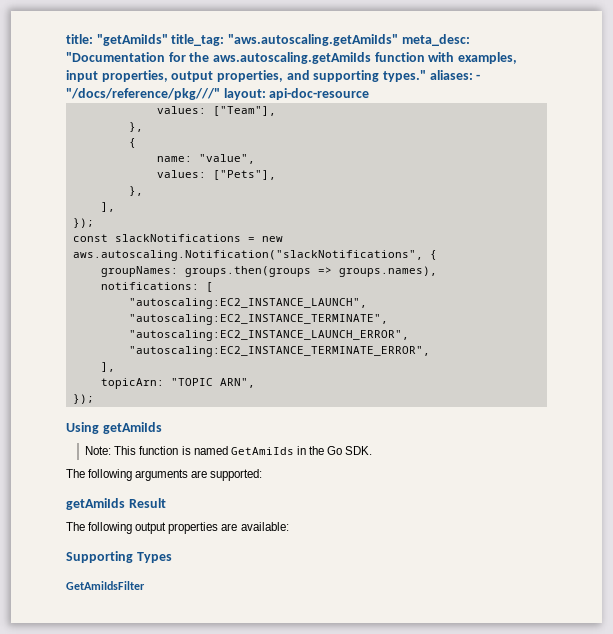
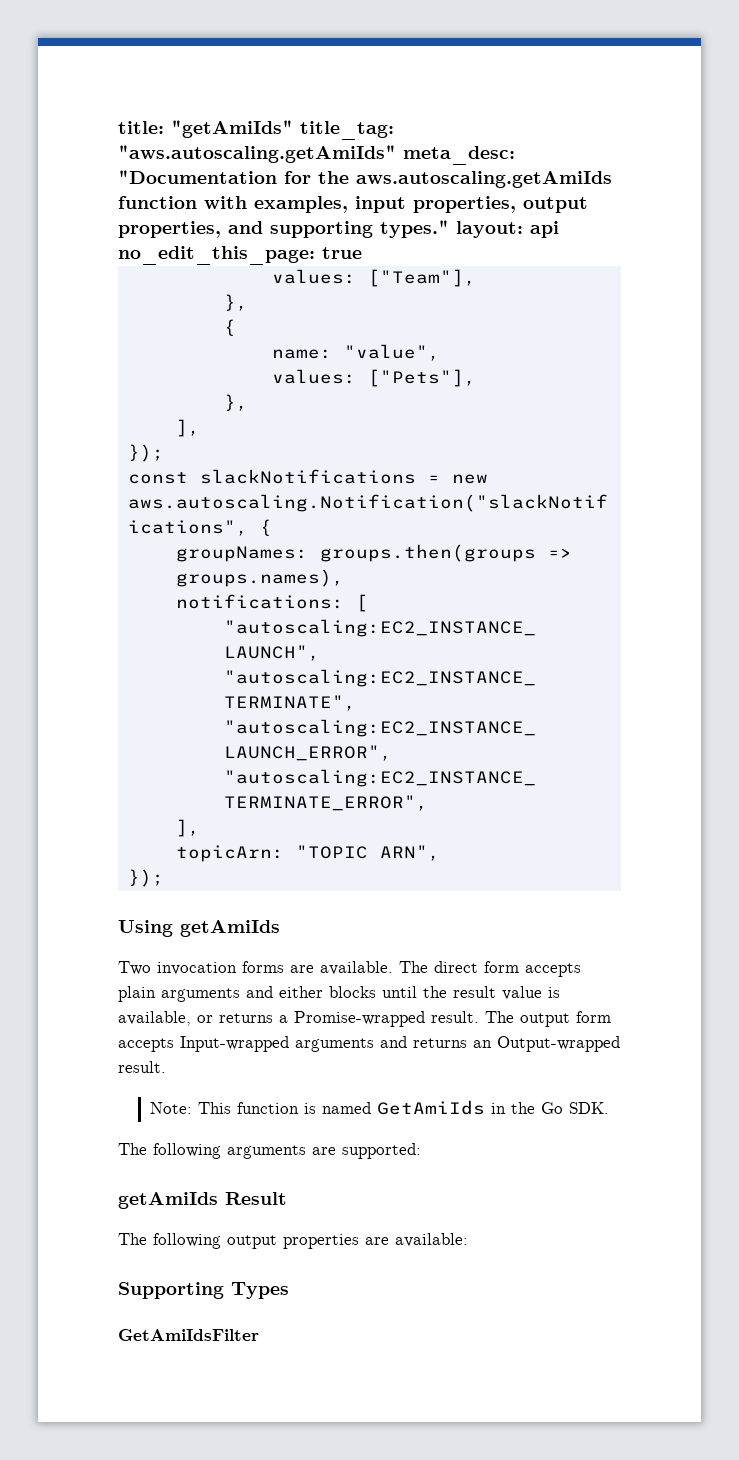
[429,70,481,80] [66,88,370,100] aliases: - "/docs/reference/pkg///" layout: api-doc-resource -> [456,221,559,238] [118,246,362,265] layout: api no_edit_this_page: true
(162, 428) none -> [118,961,581,977] [118,986,560,1002] [118,1011,611,1027] [118,1036,620,1052] [118,1061,166,1073] // Two invocation forms are available. The direct form accepts plain arguments and either blocks until the result value is available, or returns a Promise-wrapped result. The output form accepts Input-wrapped arguments and returns an Output-wrapped result.

